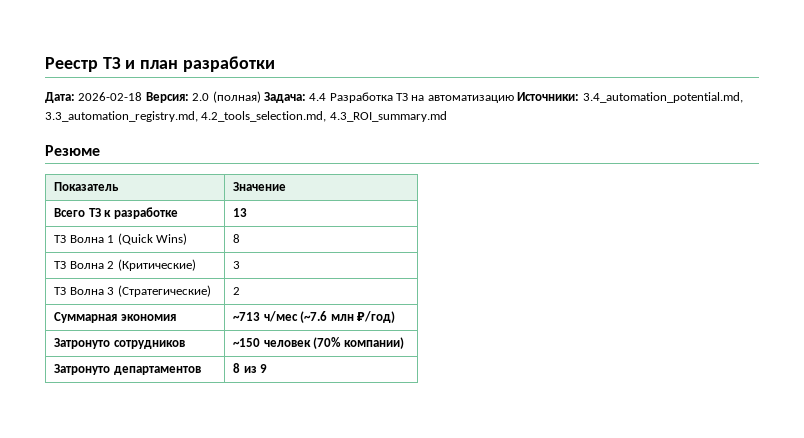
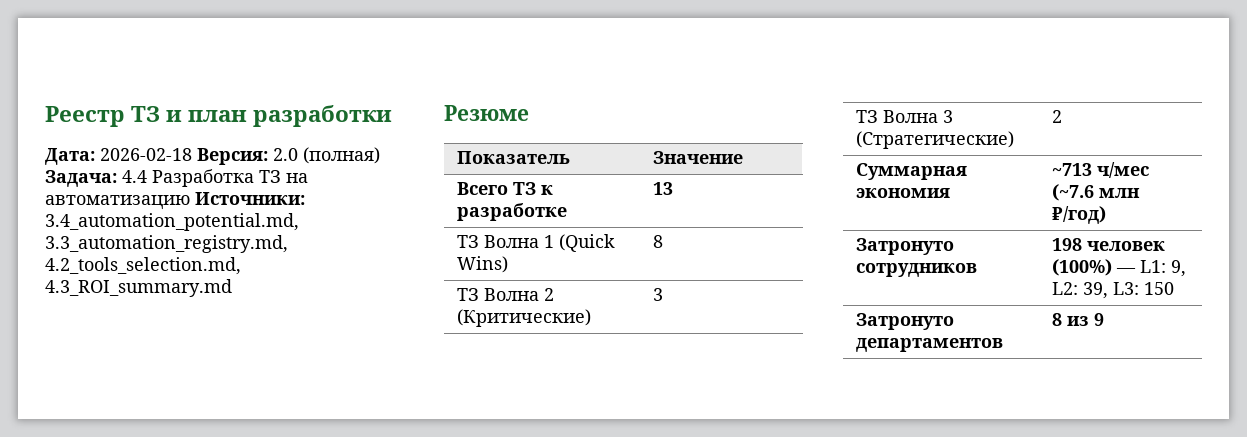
[233,337,404,349] ~150 человек (70% компании) -> [1051,238,1165,251] [1051,259,1186,277] [1051,282,1174,299] 198 человек (100%) — L1: 9, L2: 39, L3: 150

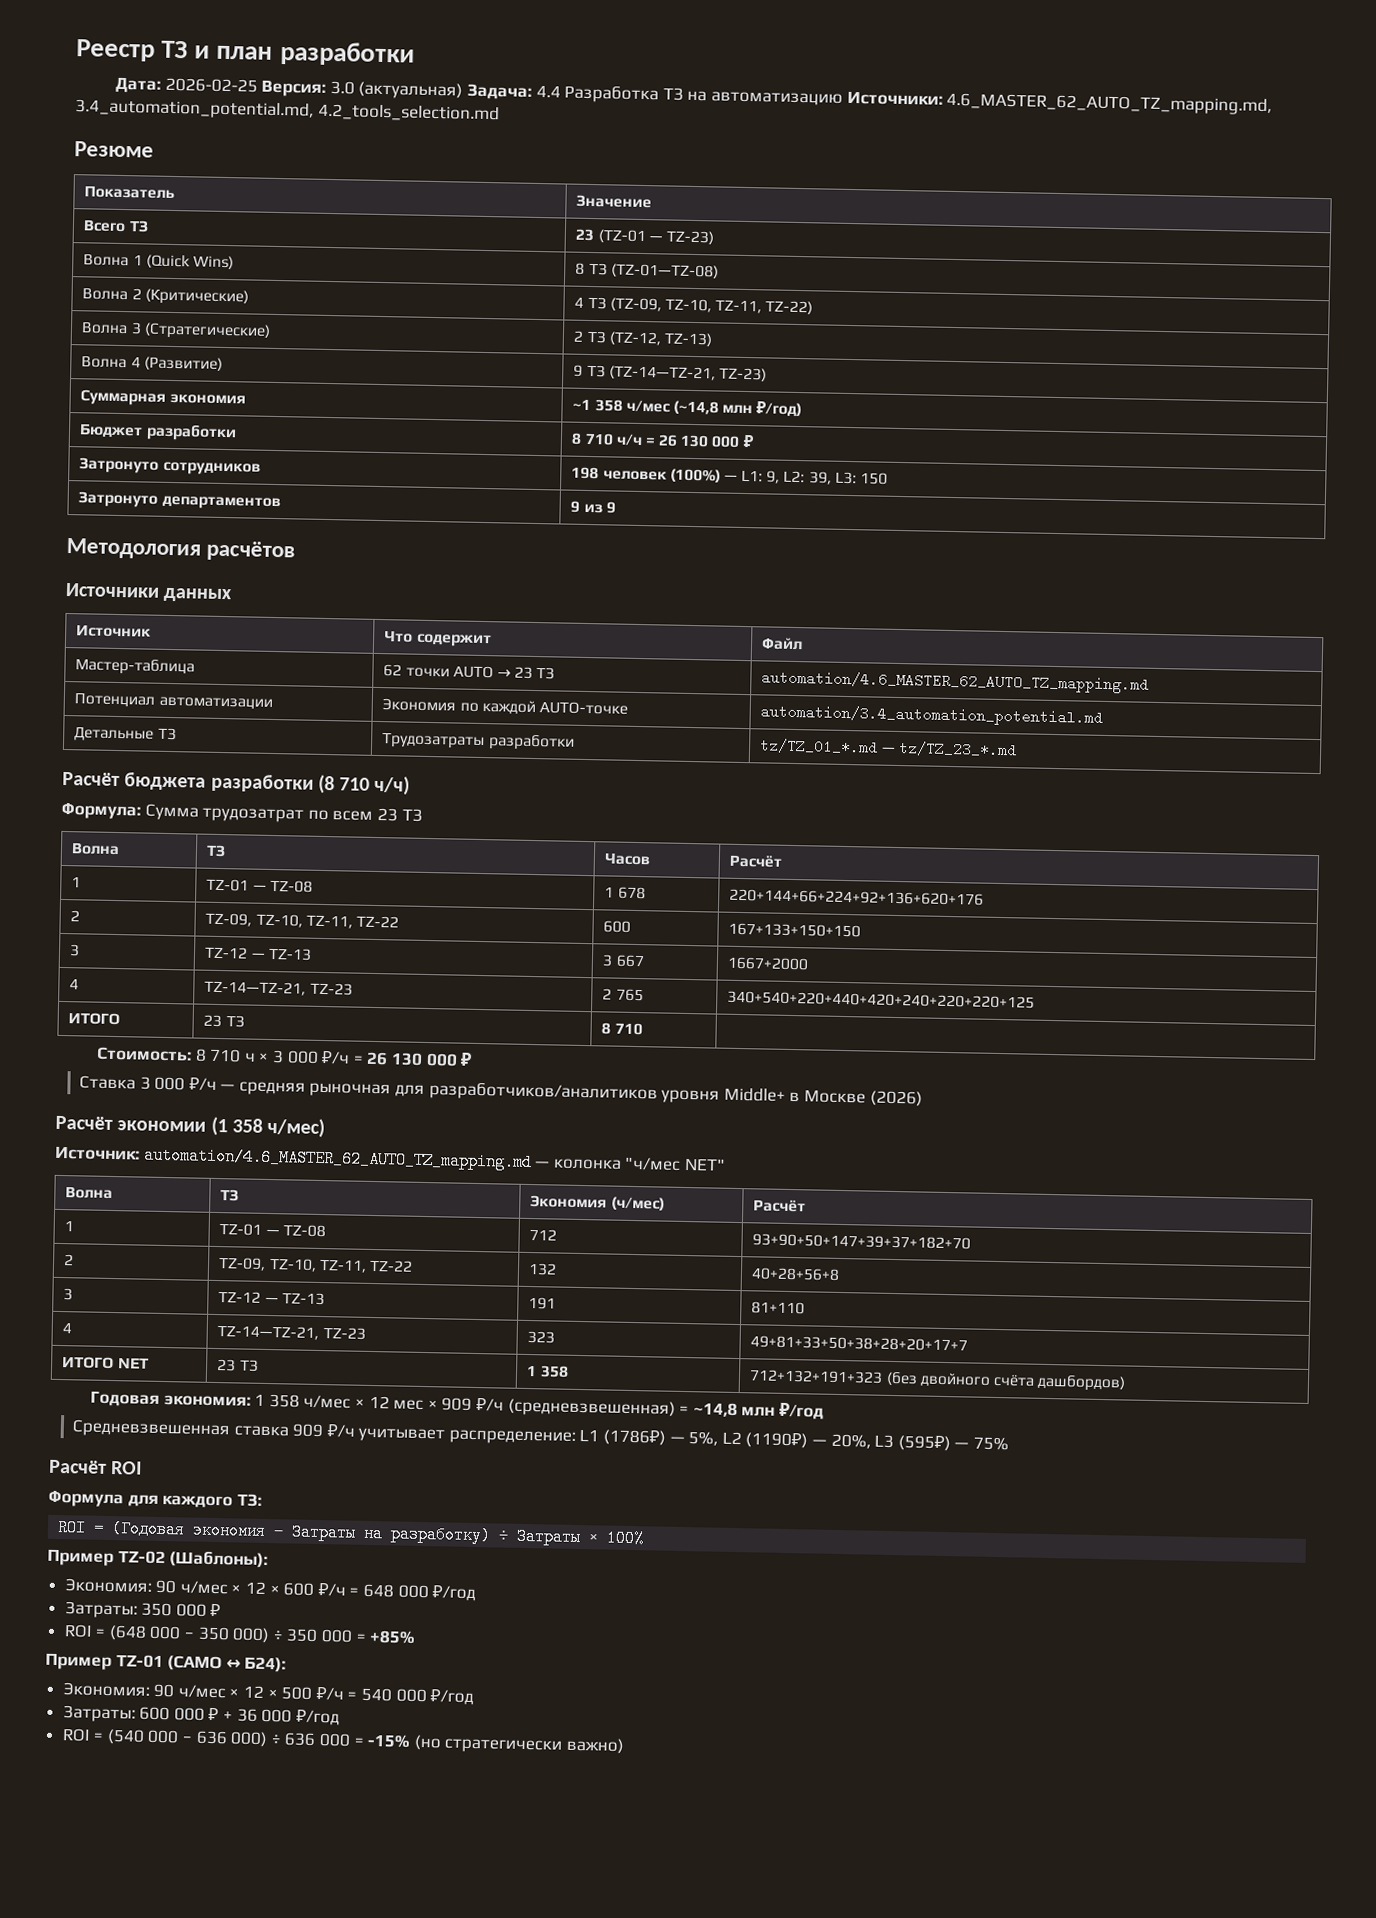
[100,147,380,165] 2026-02-18 Версия: 2.0 (полная) -> [164,77,464,100] 2026-02-25 Версия: 3.0 (актуальная)
[45,213,299,231] [45,235,288,253] [45,257,241,275] [45,279,232,297] 3.4_automation_potential.md, 3.3_automation_registry.md, 4.2_tools_selection.md, 4.3_ROI_summary.md -> [946,92,1273,116] [75,99,500,123] 4.6_MASTER_62_AUTO_TZ_mapping.md, 3.4_automation_potential.md, 4.2_tools_selection.md
[540,185,553,195] [456,203,567,221] [652,182,673,195] [456,235,479,248] к разработке | 13 // ТЗ -> [575,228,714,245] | 23 (TZ-01 — TZ-23) //
[456,288,479,301] // ТЗ -> [588,262,719,279] ТЗ (TZ-01—TZ-08) //
[652,288,663,301] [855,110,953,123] [855,131,1014,149] [1051,110,1062,123] [855,163,967,180] [855,188,950,198] [1051,162,1149,178] [1051,184,1140,201] [1051,206,1106,224] 3 // ТЗ Волна 3 (Стратегические) | 2 // Суммарная экономия | ~713 ч/мес (~7.6 млн ₽/год) -> [574,296,814,315] [81,321,271,340] [573,330,713,347] [81,355,223,371] [573,364,767,382] [80,389,246,406] [572,398,803,418] [79,423,237,442] [571,432,755,448] 4 ТЗ (TZ-09, TZ-10, TZ-11, TZ-22) // Волна 3 (Стратегические) | 2 ТЗ (TZ-12, TZ-13) // Волна 4 (Развитие) | 9 ТЗ (TZ-14—TZ-21, TZ-23) // Суммарная экономия | ~1 358 ч/мес (~14,8 млн ₽/год) // Бюджет разработки | 8 710 ч/ч = 26 130 000 ₽
[1051,313,1062,326] 8 -> [570,500,581,513] 9
(1104, 319) none -> [66,538,296,562] [65,582,234,603] [76,624,152,638] [384,630,492,648] [761,637,804,651] [75,658,196,676] [383,664,556,680] [761,670,1150,694] [74,692,273,710] [382,698,628,716] [760,704,1104,727] [74,726,177,742] [382,732,575,751] [759,738,1017,758] [62,771,411,796] [61,801,423,823] [71,842,121,856] [206,844,227,858] [604,852,652,866] [729,854,783,868] [71,876,82,888] [206,878,313,893] [604,886,646,900] [729,888,985,906] [70,910,81,922] [205,912,399,929] [603,920,632,933] [728,922,862,938] [69,944,81,957] [204,946,312,961] [602,954,645,968] [727,956,810,971] [69,978,80,990] [204,980,353,996] [602,988,644,1002] [727,990,1036,1009] [68,1012,121,1026] [203,1014,245,1028] [601,1022,643,1036] [96,1046,473,1067] [78,1075,923,1107] [55,1115,326,1139] [55,1145,726,1172] [65,1186,114,1200] [220,1189,240,1202] [530,1195,665,1211] [753,1199,807,1213] [64,1220,75,1232] [219,1223,326,1238] [529,1229,558,1241] [752,1233,972,1250] [64,1254,75,1266] [218,1257,413,1273] [528,1263,558,1276] [751,1267,841,1281] [63,1288,74,1301] [218,1291,325,1306] [528,1296,557,1310] [751,1301,806,1315] [62,1322,73,1334] [217,1325,366,1340] [527,1330,556,1344] [750,1335,969,1352] [62,1356,149,1370] [217,1359,259,1372] [526,1364,569,1378] [749,1369,1127,1392] [90,1390,824,1420] [71,1419,1009,1452] [49,1459,143,1475] [48,1489,262,1509] [57,1519,646,1548] [47,1548,269,1569] [64,1578,477,1602] [64,1601,222,1619] [63,1624,417,1644] [45,1652,287,1673] [62,1682,475,1706] [62,1705,340,1726] [61,1728,625,1754] // Методология расчётов // Источники данных // Источник | Что содержит | Файл // Мастер-таблица | 62 точки AUTO → 23 ТЗ | automation/4.6_MASTER_62_AUTO_TZ_mapping.md // Потенциал автоматизации | Экономия по каждой AUTO-точке | automation/3.4_automation_potential.md // Детальные ТЗ | Трудозатраты разработки | tz/TZ_01_*.md — tz/TZ_23_*.md // Расчёт бюджета разработки (8 710 ч/ч) // Формула: Сумма трудозатрат по всем 23 ТЗ // Волна | ТЗ | Часов | Расчёт // 1 | TZ-01 — TZ-08 | 1 678 | 220+144+66+224+92+136+620+176 // 2 | TZ-09, TZ-10, TZ-11, TZ-22 | 600 | 167+133+150+150 // 3 | TZ-12 — TZ-13 | 3 667 | 1667+2000 // 4 | TZ-14—TZ-21, TZ-23 | 2 765 | 340+540+220+440+420+240+220+220+125 // ИТОГО | 23 ТЗ | 8 710 | // Стоимость: 8 710 ч × 3 000 ₽/ч = 26 130 000 ₽ // Ставка 3 000 ₽/ч — средняя рыночная для разработчиков/аналитиков уровня Middle+ в Москве (2026) // Расчёт экономии (1 358 ч/мес) // Источник: automation/4.6_MASTER_62_AUTO_TZ_mapping.md — колонка "ч/мес NET" // Волна | ТЗ | Экономия (ч/мес) | Расчёт // 1 | TZ-01 — TZ-08 | 712 | 93+90+50+147+39+37+182+70 // 2 | TZ-09, TZ-10, TZ-11, TZ-22 | 132 | 40+28+56+8 // 3 | TZ-12 — TZ-13 | 191 | 81+110 // 4 | TZ-14—TZ-21, TZ-23 | 323 | 49+81+33+50+38+28+20+17+7 // ИТОГО NET | 23 ТЗ | 1 358 | 712+132+191+323 (без двойного счёта дашбордов) // Годовая экономия: 1 358 ч/мес × 12 мес × 909 ₽/ч (средневзвешенная) = ~14,8 млн ₽/год // Средневзвешенная ставка 909 ₽/ч учитывает распределение: L1 (1786₽) — 5%, L2 (1190₽) — 20%, L3 (595₽) — 75% // Расчёт ROI // Формула для каждого ТЗ: // ROI = (Годовая экономия − Затраты на разработку) ÷ Затраты × 100% // Пример TZ-02 (Шаблоны): // Экономия: 90 ч/мес × 12 × 600 ₽/ч = 648 000 ₽/год // Затраты: 350 000 ₽ // ROI = (648 000 − 350 000) ÷ 350 000 = +85% // Пример TZ-01 (САМО ↔ Б24): // Экономия: 90 ч/мес × 12 × 500 ₽/ч = 540 000 ₽/год // Затраты: 600 000 ₽ + 36 000 ₽/год // ROI = (540 000 − 636 000) ÷ 636 000 = -15% (но стратегически важно)

